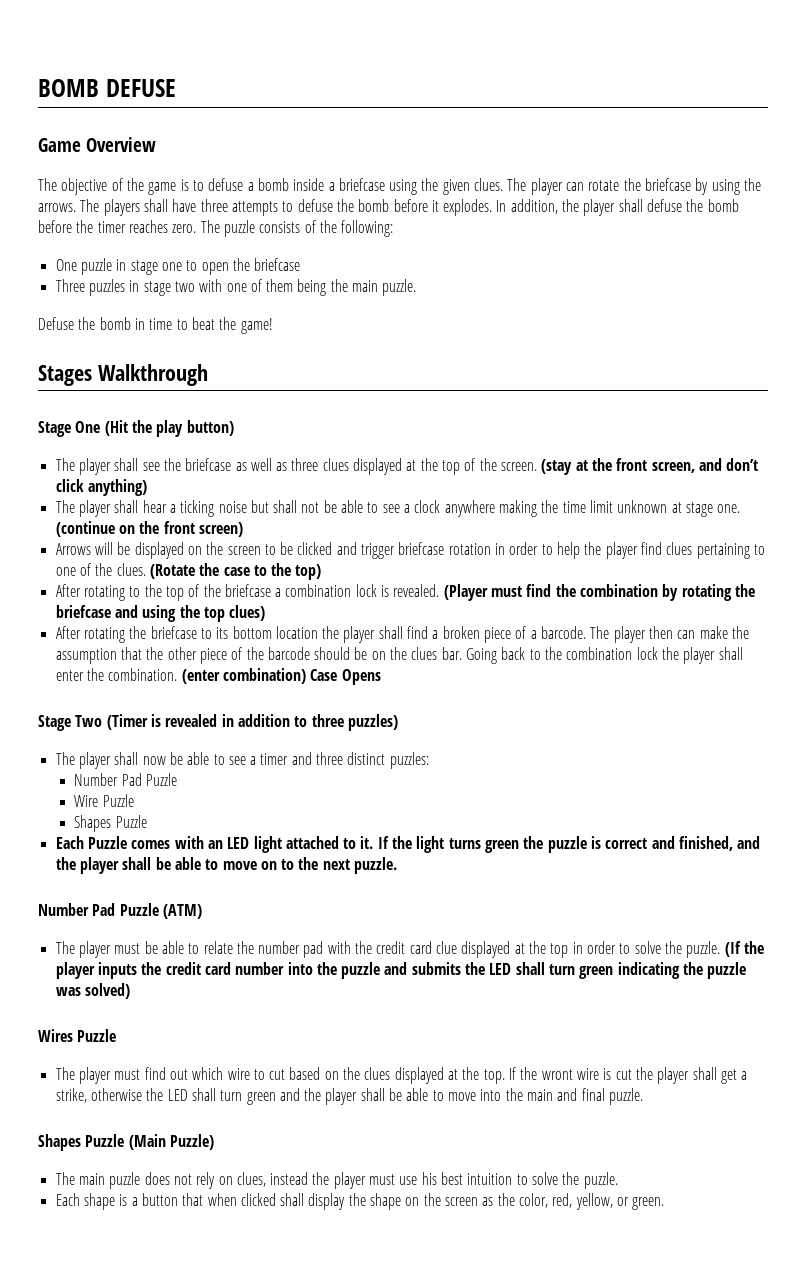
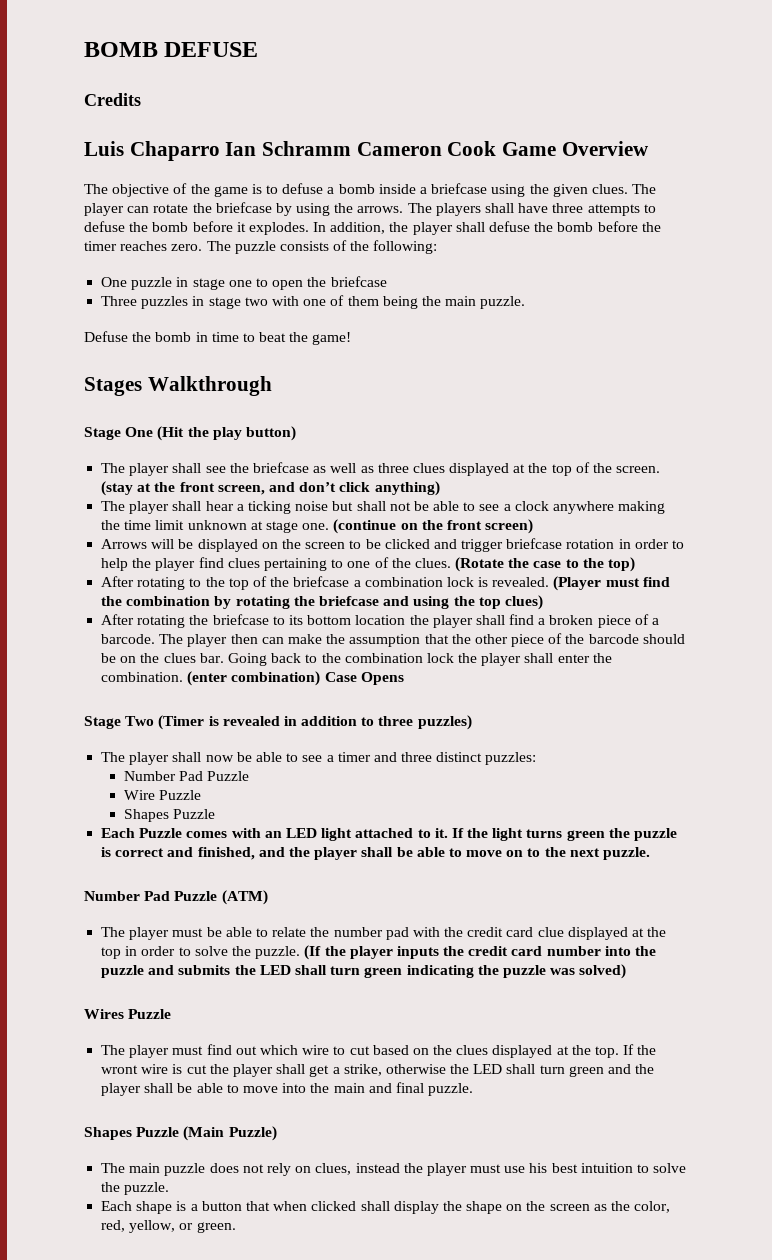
(176, 88) none -> [84,93,141,106] [84,141,497,161] Credits // Luis Chaparro Ian Schramm Cameron Cook

